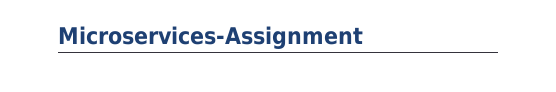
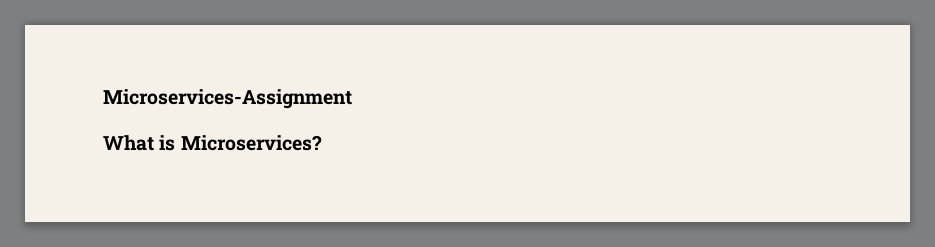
(363, 37) none -> [103,135,322,151] // What is Microservices?

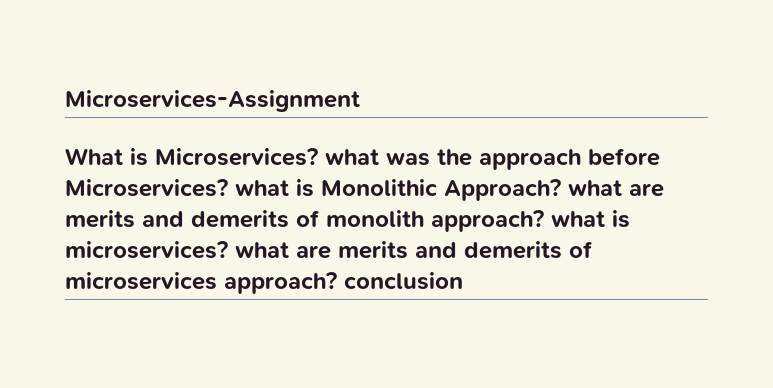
(322, 143) none -> [325,148,660,170] [65,179,664,201] [65,210,630,232] [65,241,593,259] [65,272,463,294] what was the approach before Microservices? what is Monolithic Approach? what are merits and demerits of monolith approach? what is microservices? what are merits and demerits of microservices approach? conclusion

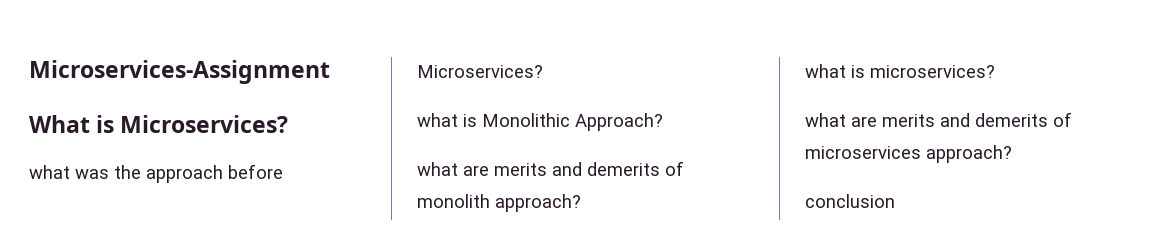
(318, 157) none -> (289, 124) //
(228, 188) none -> (543, 71) //
(561, 190) none -> (663, 122) //
(544, 221) none -> (581, 203) //
(228, 250) none -> (995, 71) //
(337, 283) none -> (1012, 154) //

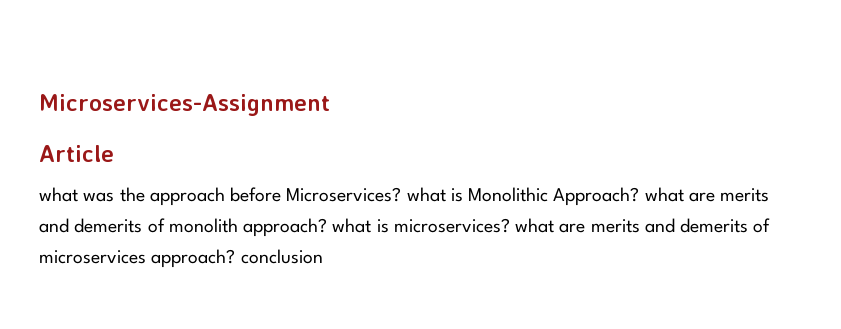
[29,115,289,133] What is Microservices? -> [39,145,114,162] Article
(543, 71) // -> (402, 194) none
(663, 122) // -> (640, 196) none
(581, 203) // -> (328, 227) none
(995, 71) // -> (510, 225) none
(1012, 154) // -> (236, 258) none

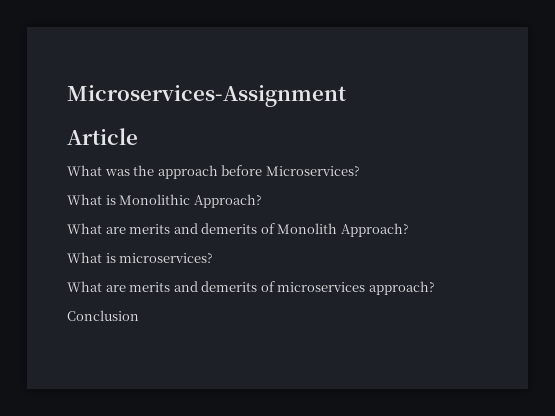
[39,187,78,202] what -> [67,165,102,176] What
[406,187,446,202] what -> [67,194,102,205] // What
[644,187,770,202] [39,218,372,237] what are merits and demerits of monolith approach? what -> [67,223,409,237] [67,252,102,263] // What are merits and demerits of Monolith Approach? // What
[515,218,555,233] what -> [67,281,102,292] // What
[240,249,323,264] conclusion -> [67,310,139,321] // Conclusion

